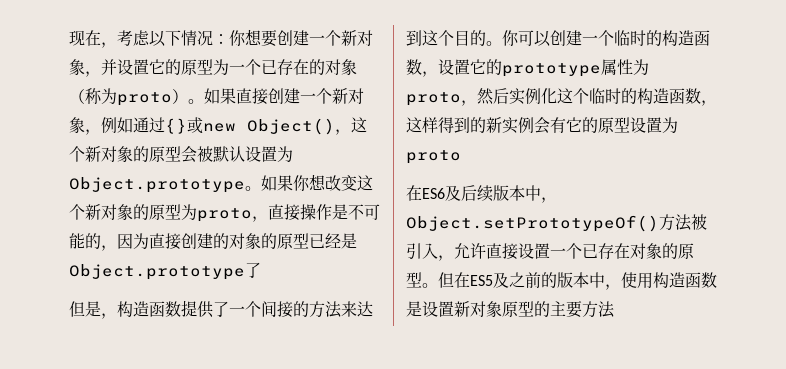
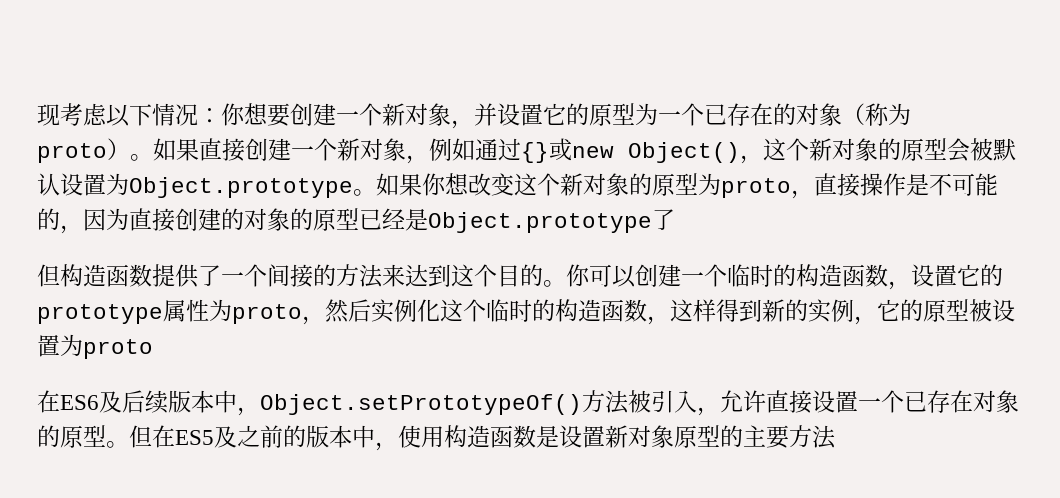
[85,30,117,48] 在， -> (60, 115) none
[85,301,117,319] 是， -> (60, 275) none
[470,117,630,134] 的新实例会有它的原型 -> [762,299,992,325] 新的实例，它的原型被

